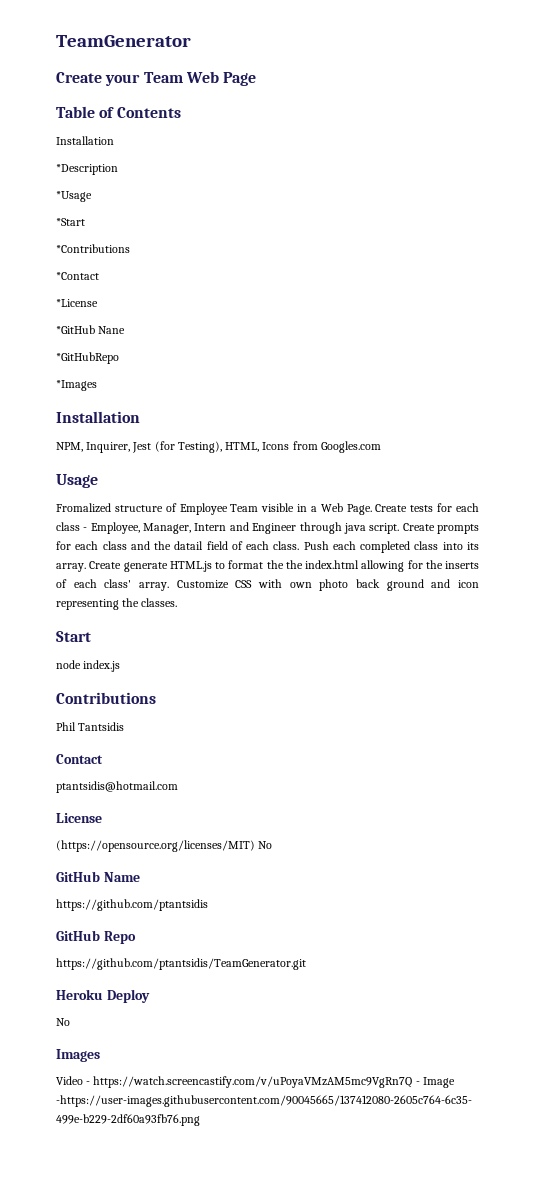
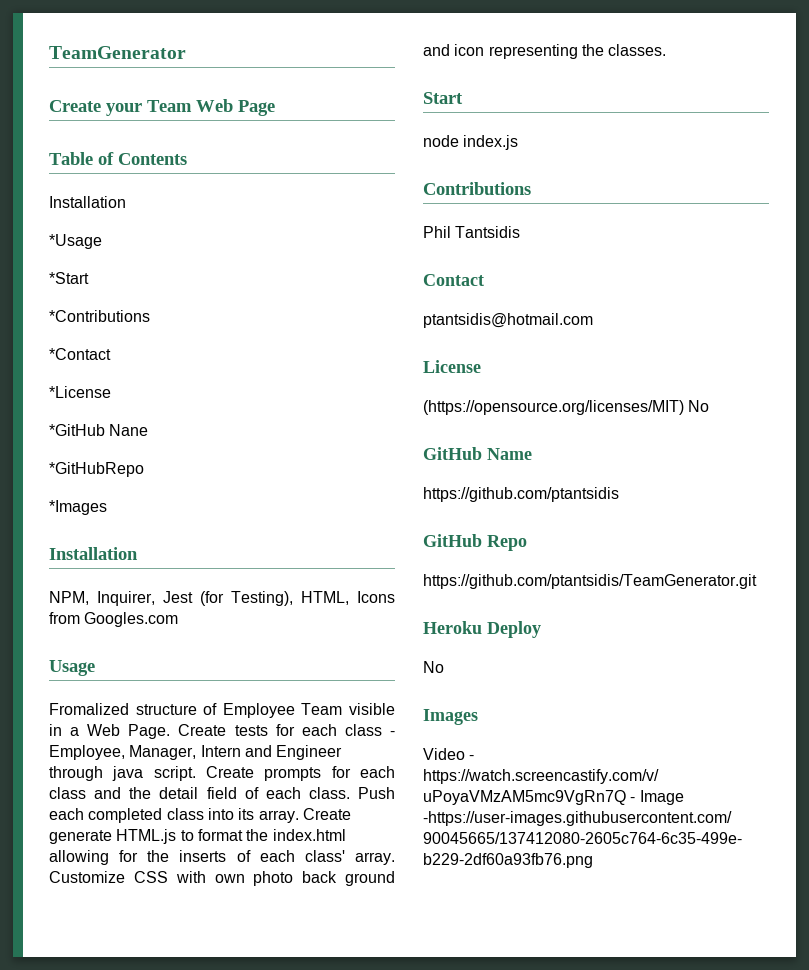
[56,164,118,175] // *Description -> (126, 202) none
[174,541,204,550] datail -> [159,787,199,799] detail
[285,560,303,569] the -> (269, 835) none

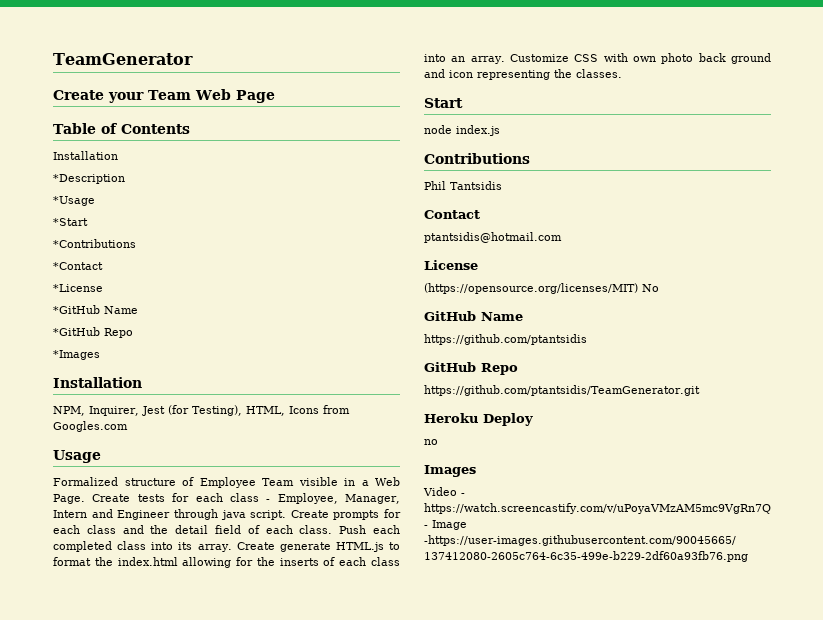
(126, 202) none -> [53,174,125,184] // *Description
[109,424,149,436] [49,462,144,477] Nane // *GitHubRepo -> [104,306,138,314] [53,327,133,338] Name // *GitHub Repo
[49,703,129,715] Fromalized -> [53,477,118,486] Formalized
[304,850,345,862] class' -> [370,557,400,566] [424,54,466,62] class into an
[423,661,444,673] No -> [424,439,438,445] no

